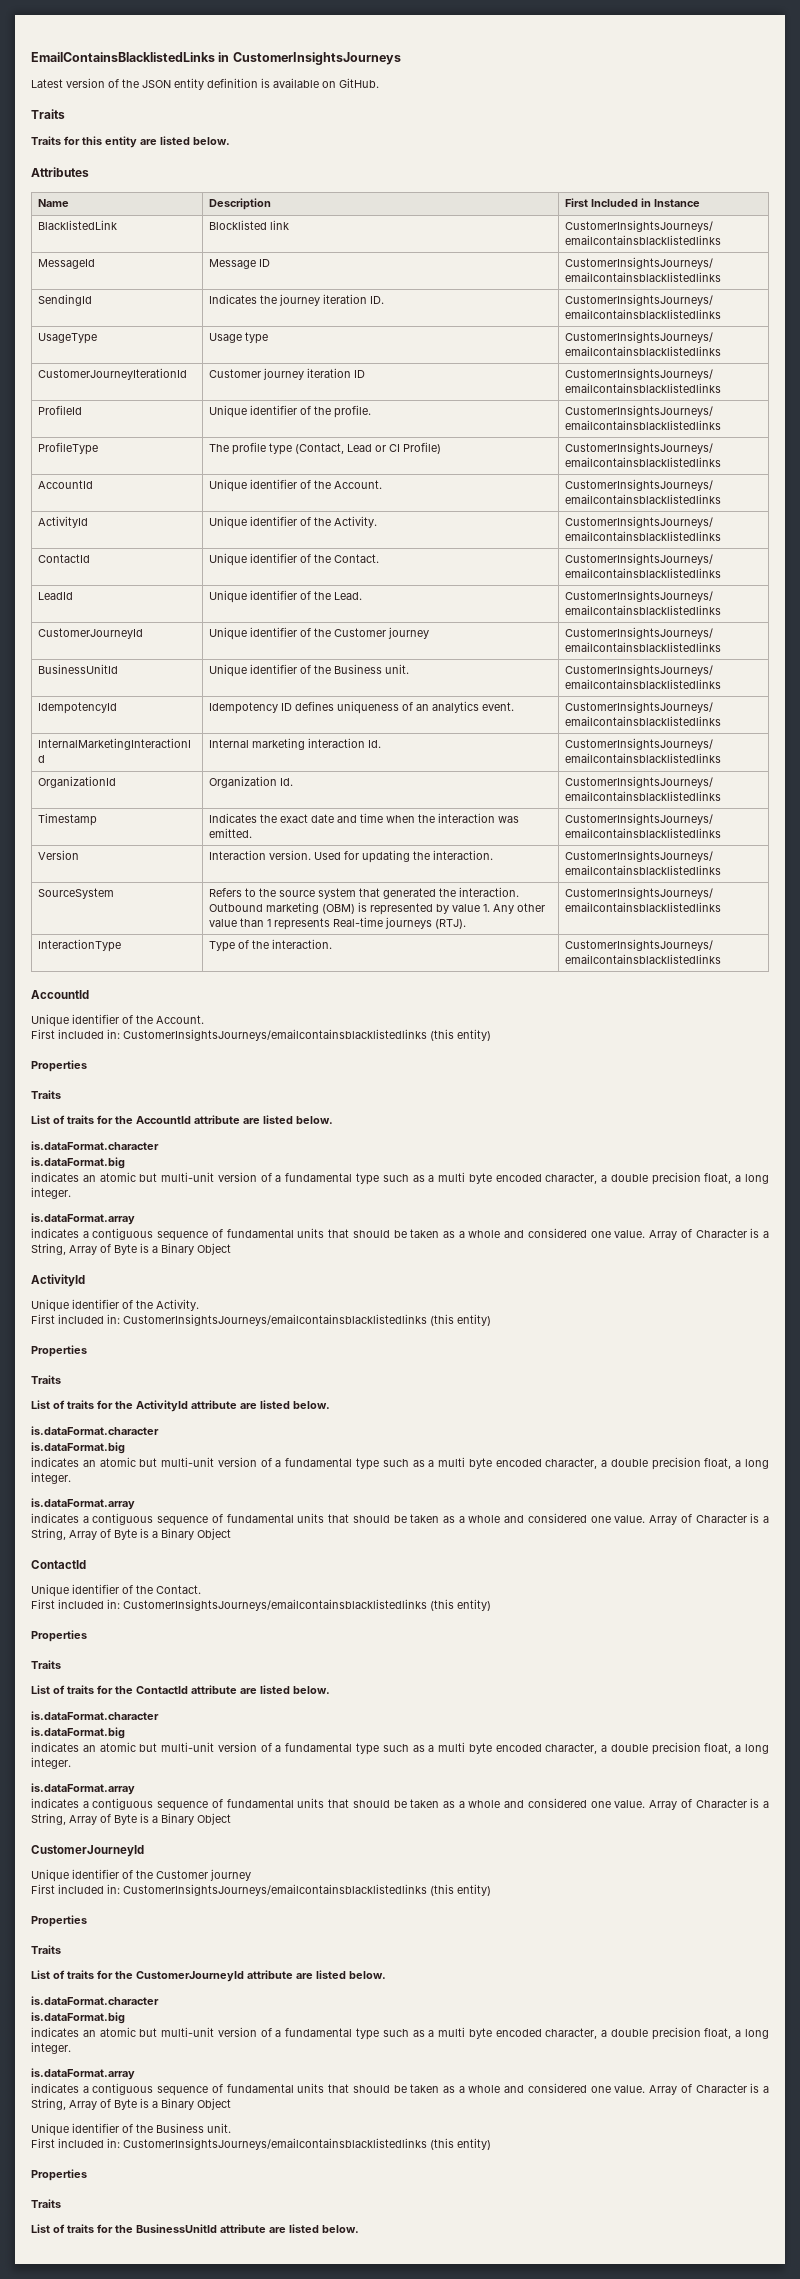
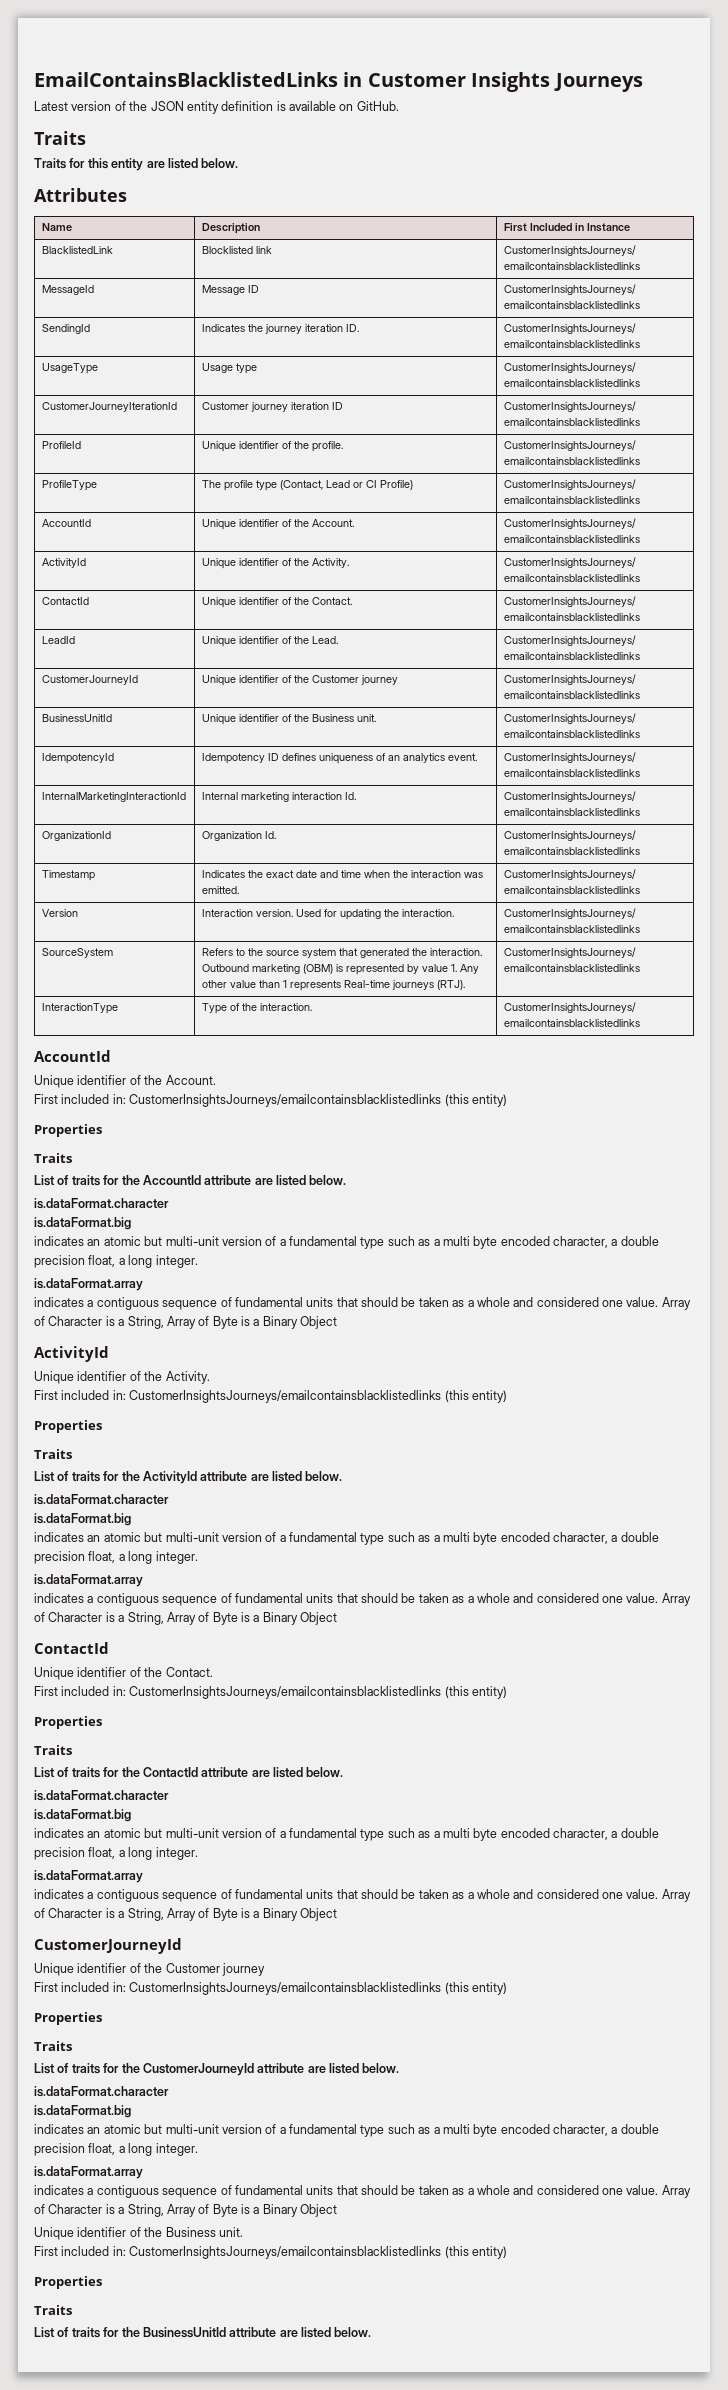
[232,52,401,65] CustomerInsightsJourneys -> [367,72,643,92] Customer Insights Journeys

